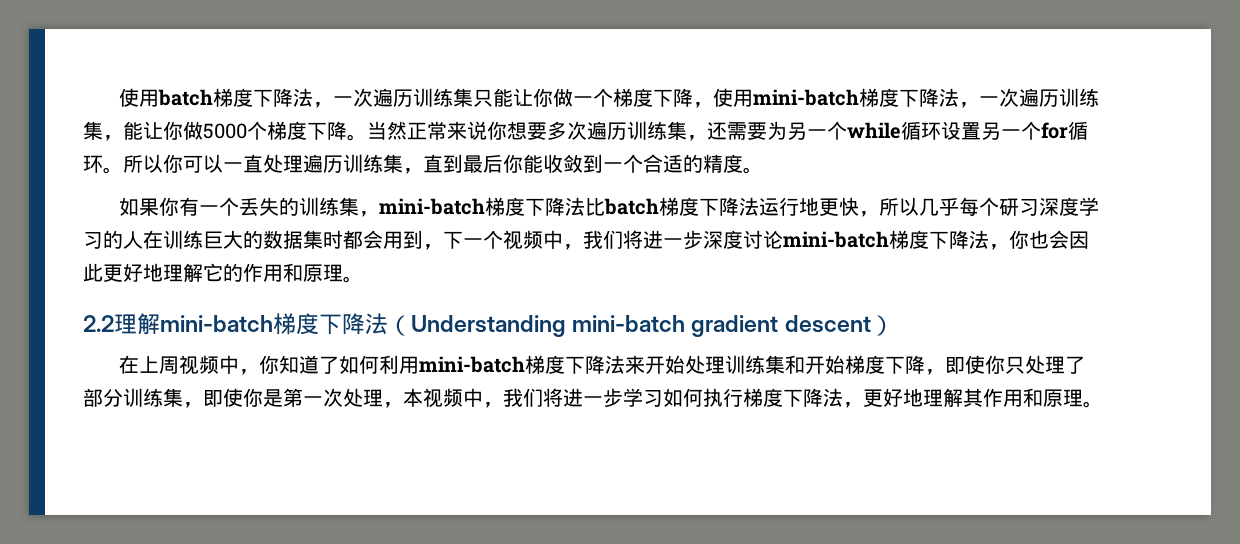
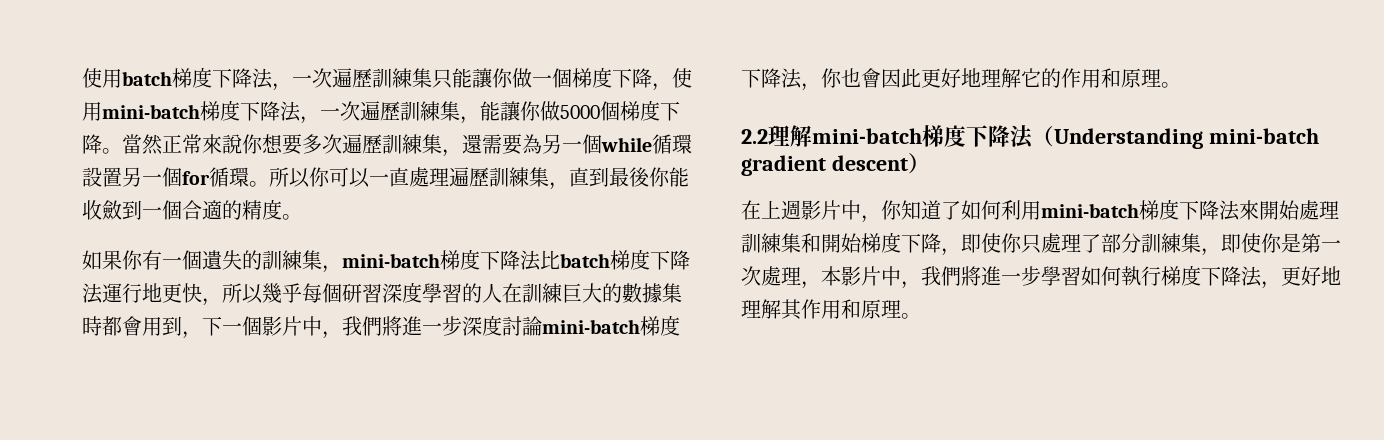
[393,88,614,107] 历训练集只能让你做一个 -> [352,68,572,89] 歷訓練集只能讓你做一個
[1039,88,1100,107] [83,121,163,141] 历训练集，能让 -> [380,101,520,124] 歷訓練集，能讓
[247,121,267,140] 个 -> [600,101,620,121] 個
[367,121,1088,141] [83,154,683,174] 当然正常来说你想要多次遍历训练集，还需要为另一个while循环设置另一个for循环。所以你可以一直处理遍历训练集，直到最后你能收敛到一个合适 -> [122,134,692,157] [82,167,689,190] [82,200,222,220] 當然正常來說你想要多次遍歷訓練集，還需要為另一個while循環設置另一個for循環。所以你可以一直處理遍歷訓練集，直到最後你能收斂到一個合適
[219,197,340,216] 个丢失的训练 -> [182,250,302,270] 個遺失的訓練
[759,198,780,216] 运 -> [102,283,122,303] 運
[919,197,1100,216] [83,230,663,250] 几乎每个研习深度学习的人在训练巨大的数据集时都会用到，下一个视频中，我们将进 -> [262,282,682,303] [82,316,422,339] 幾乎每個研習深度學習的人在訓練巨大的數據集時都會用到，下一個影片中，我們將進
[743,230,783,249] 讨论 -> [502,316,542,336] 討論
[1049,230,1069,249] 会 -> [861,68,881,88] 會
[159,355,220,375] 周视频 -> [781,200,841,220] 週影片
[625,355,826,374] 来开始处理训练集和开 -> [1239,200,1339,220] [741,233,841,253] 來開始處理訓練集和開
[1025,355,1046,374] 处 -> [1041,233,1061,253] 處
[123,388,163,407] 训练 -> [1141,233,1181,253] 訓練
[343,388,723,408] 处理，本视频中，我们将进一步学习如何执 -> [761,266,1141,289] 處理，本影片中，我們將進一步學習如何執

